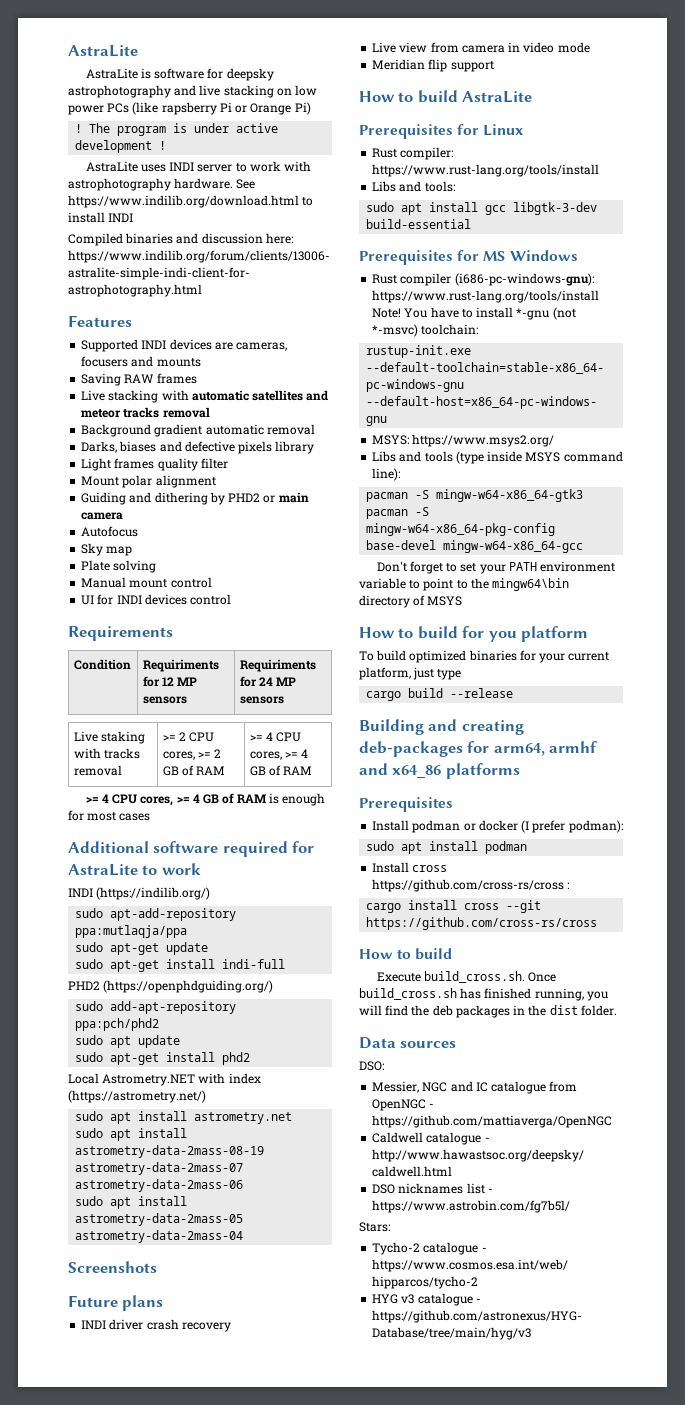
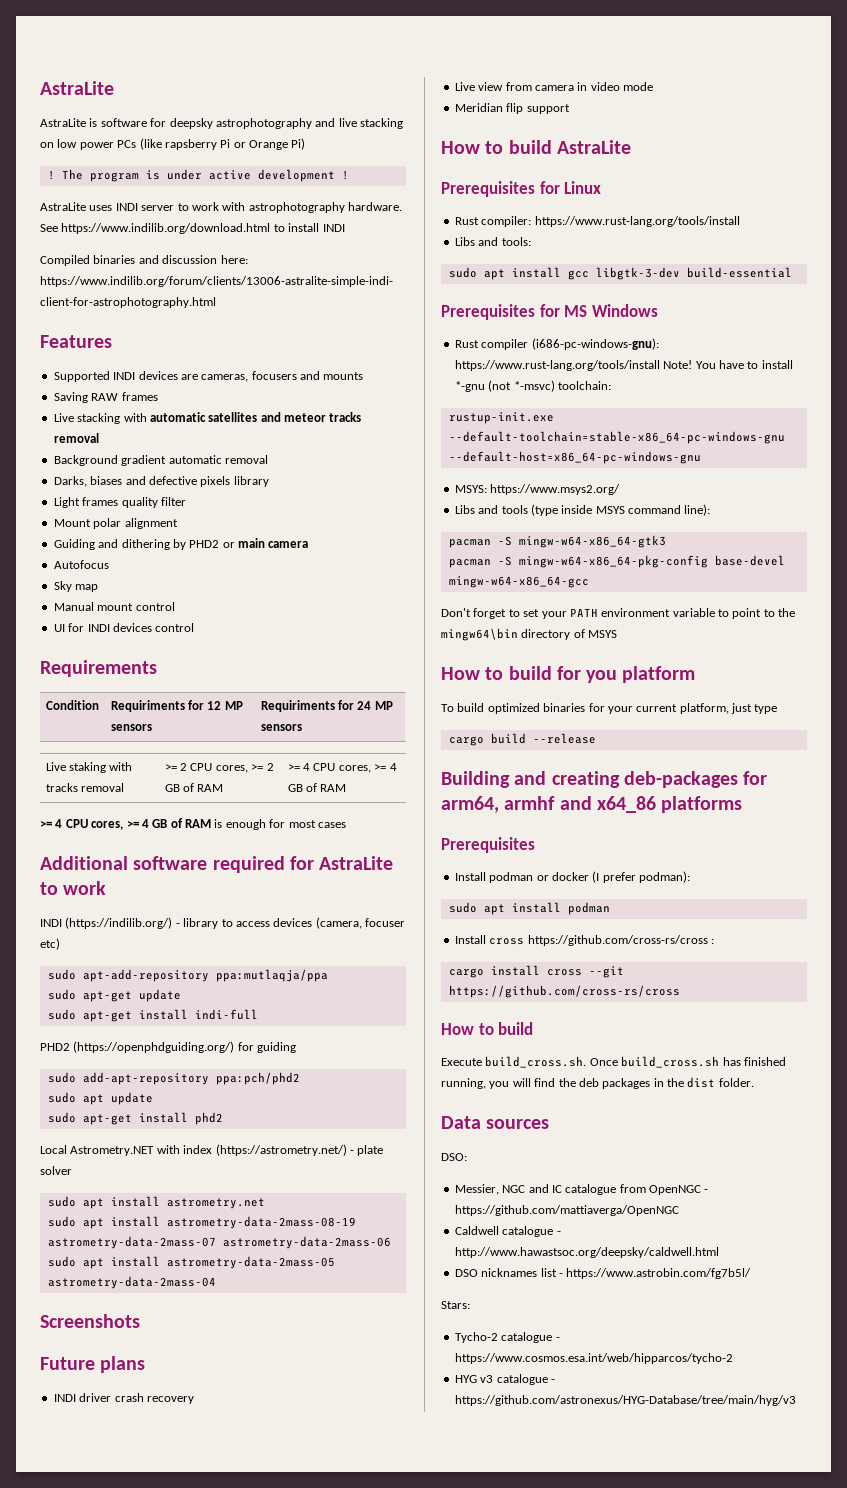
[81,560,157,573] // Plate solving -> (99, 588) none
(211, 893) none -> [175,917,405,929] [40,938,60,950] - library to access devices (camera, focuser etc)
(274, 986) none -> [237,1042,297,1053] for guiding
(206, 1096) none -> [349,1145,384,1156] [40,1166,72,1175] - plate solver

